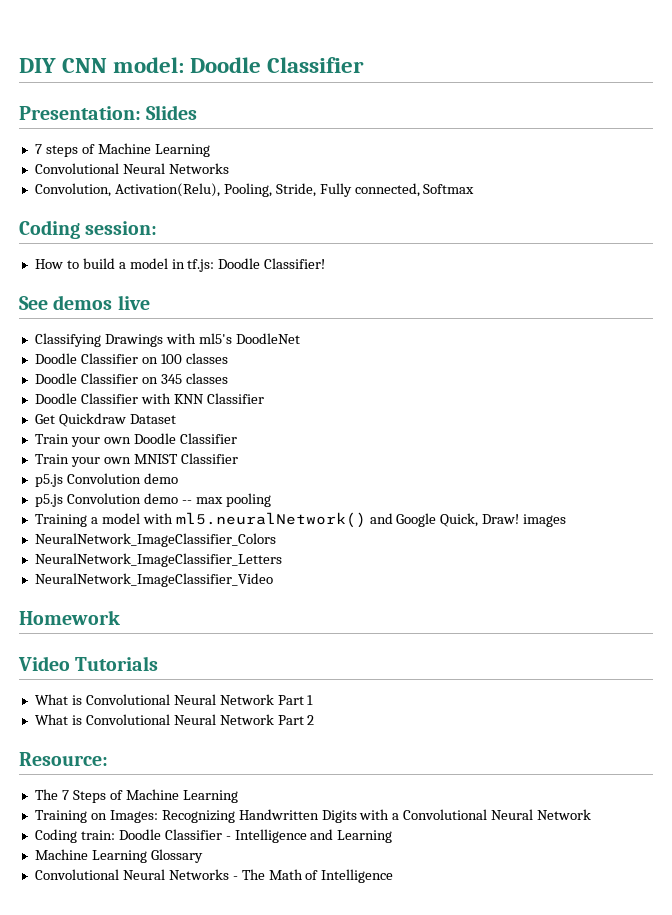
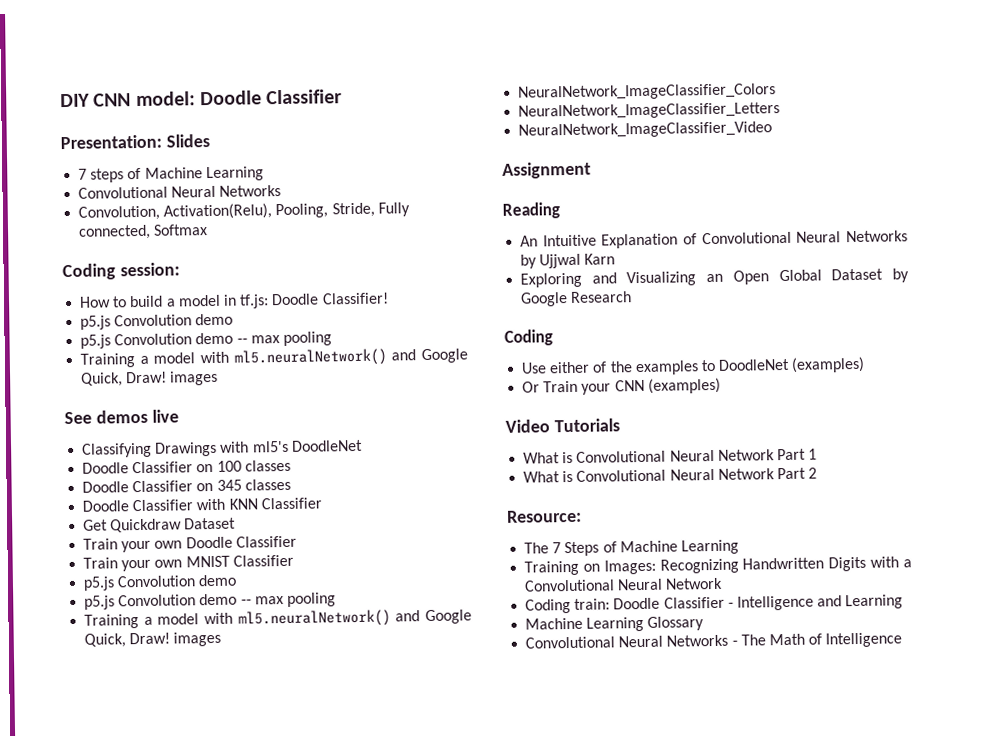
(326, 263) none -> [80,313,234,330] [80,331,332,349] [80,348,468,368] [81,370,219,387] // p5.js Convolution demo // p5.js Convolution demo -- max pooling // Training a model with ml5.neuralNetwork() and Google Quick, Draw! images
[19,610,120,625] Homework -> [502,161,591,179] [502,202,560,219] [520,230,908,249] [520,253,616,269] [520,268,909,288] [520,291,633,307] [504,329,553,346] [521,356,866,376] [522,377,721,395] Assignment // Reading // An Intuitive Explanation of Convolutional Neural Networks by Ujjwal Karn // Exploring and Visualizing an Open Global Dataset by Google Research // Coding // Use either of the examples to DoodleNet (examples) // Or Train your CNN (examples)

